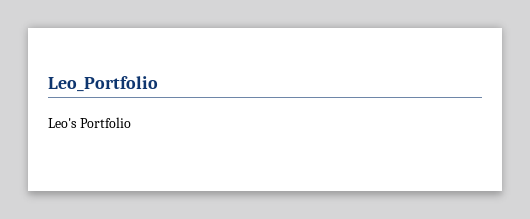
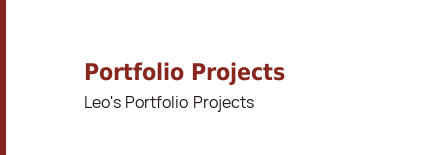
[48,76,158,92] Leo_Portfolio -> [84,62,285,85] Portfolio Projects
(131, 122) none -> [192,96,254,112] Projects

